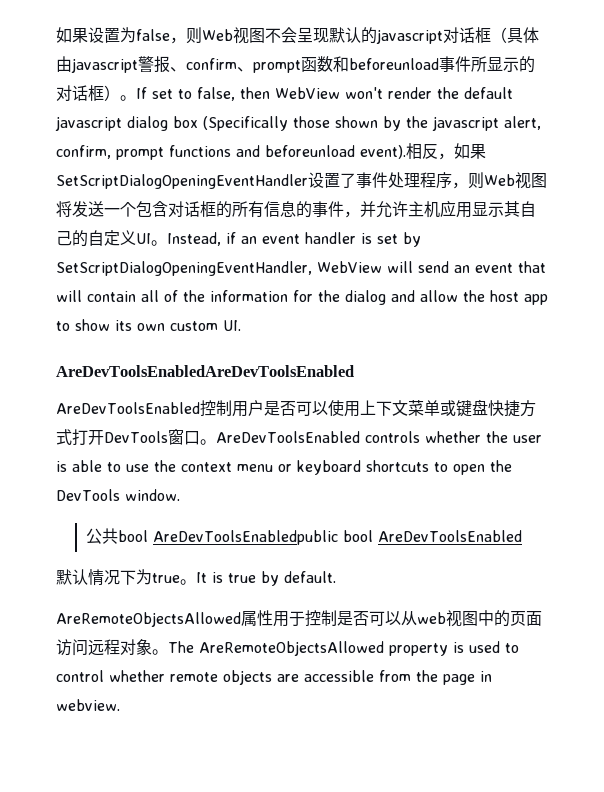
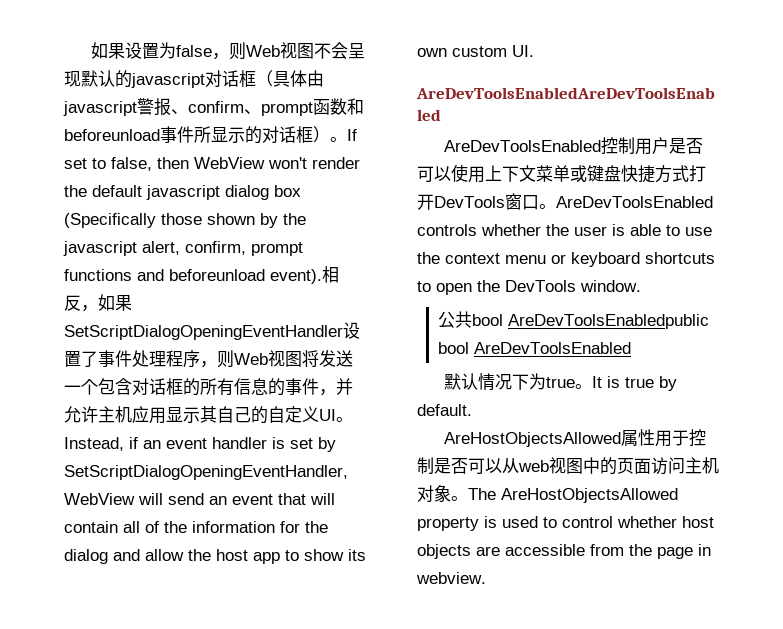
[56,612,241,627] AreRemoteObjectsAllowed -> [443,432,621,447] AreHostObjectsAllowed
[88,639,120,656] 远程 -> [685,457,719,474] 主机
[199,641,384,656] AreRemoteObjectsAllowed -> [501,488,678,503] AreHostObjectsAllowed
[170,672,218,682] remote -> [682,516,714,528] host

